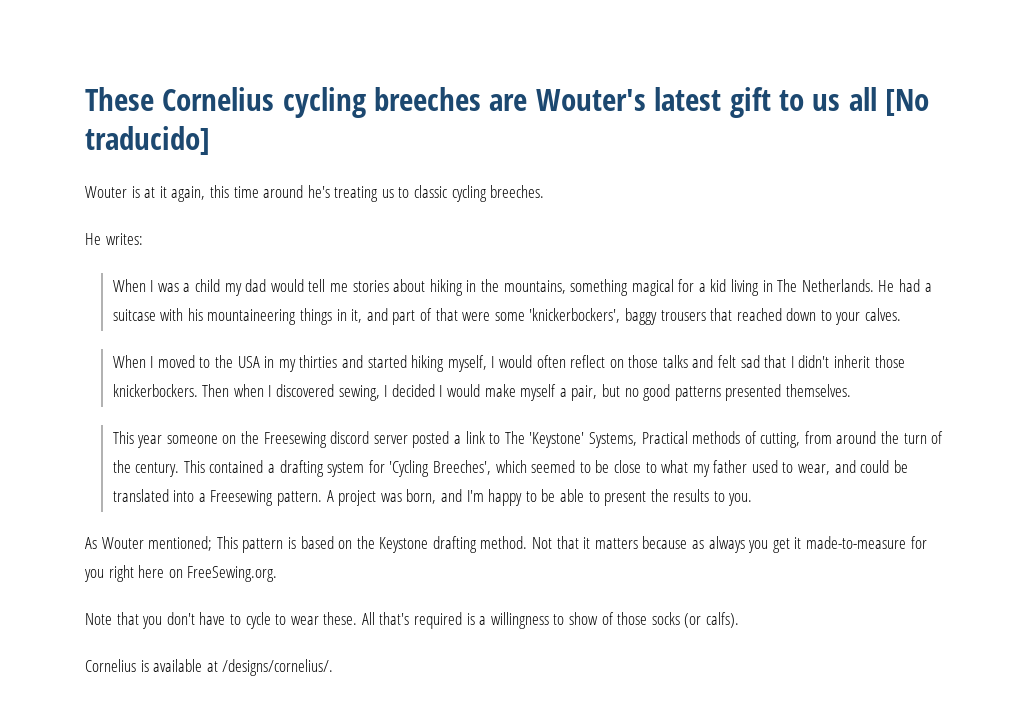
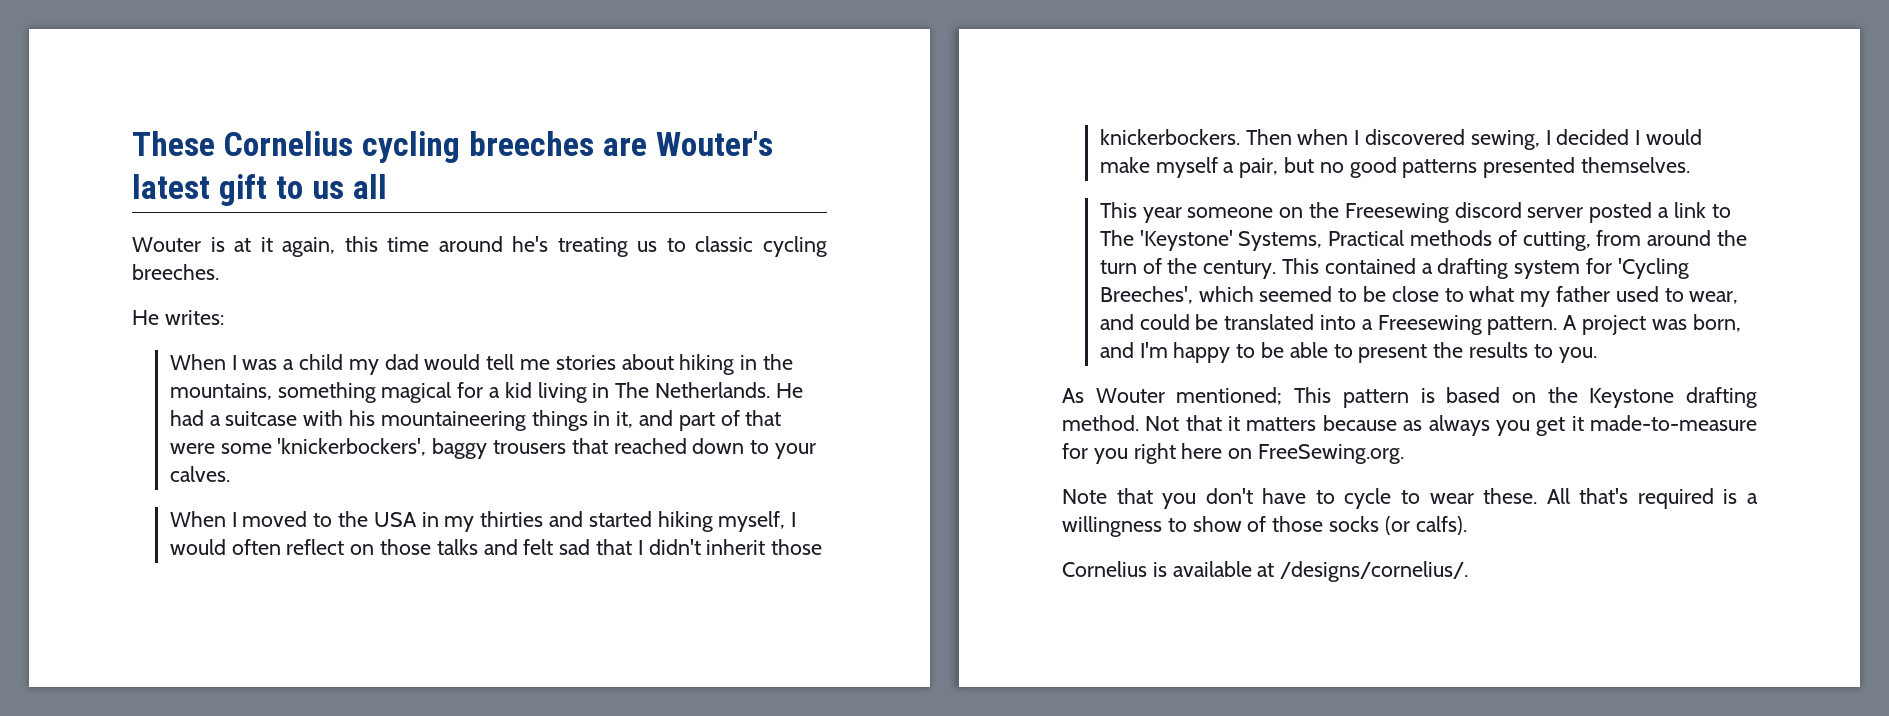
[885,89,930,116] [85,126,210,155] [No traducido] -> (388, 186) none

